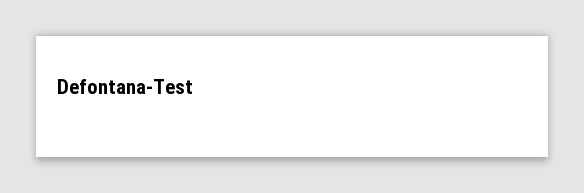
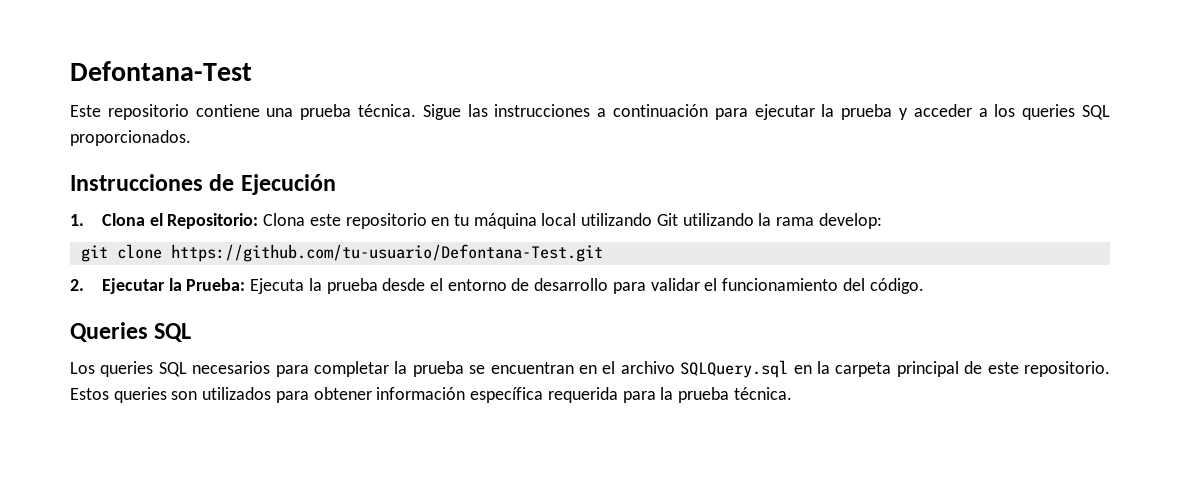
(193, 86) none -> [70,104,1110,120] [70,130,191,146] [70,174,336,195] [70,213,882,229] [80,244,603,262] [70,278,924,294] [70,322,192,342] [70,360,1110,378] [70,387,792,403] // Este repositorio contiene una prueba técnica. Sigue las instrucciones a continuación para ejecutar la prueba y acceder a los queries SQL proporcionados. // Instrucciones de Ejecución // 1. Clona el Repositorio: Clona este repositorio en tu máquina local utilizando Git utilizando la rama develop: // git clone https://github.com/tu-usuario/Defontana-Test.git // 2. Ejecutar la Prueba: Ejecuta la prueba desde el entorno de desarrollo para validar el funcionamiento del código. // Queries SQL // Los queries SQL necesarios para completar la prueba se encuentran en el archivo SQLQuery.sql en la carpeta principal de este repositorio. Estos queries son utilizados para obtener información específica requerida para la prueba técnica.

